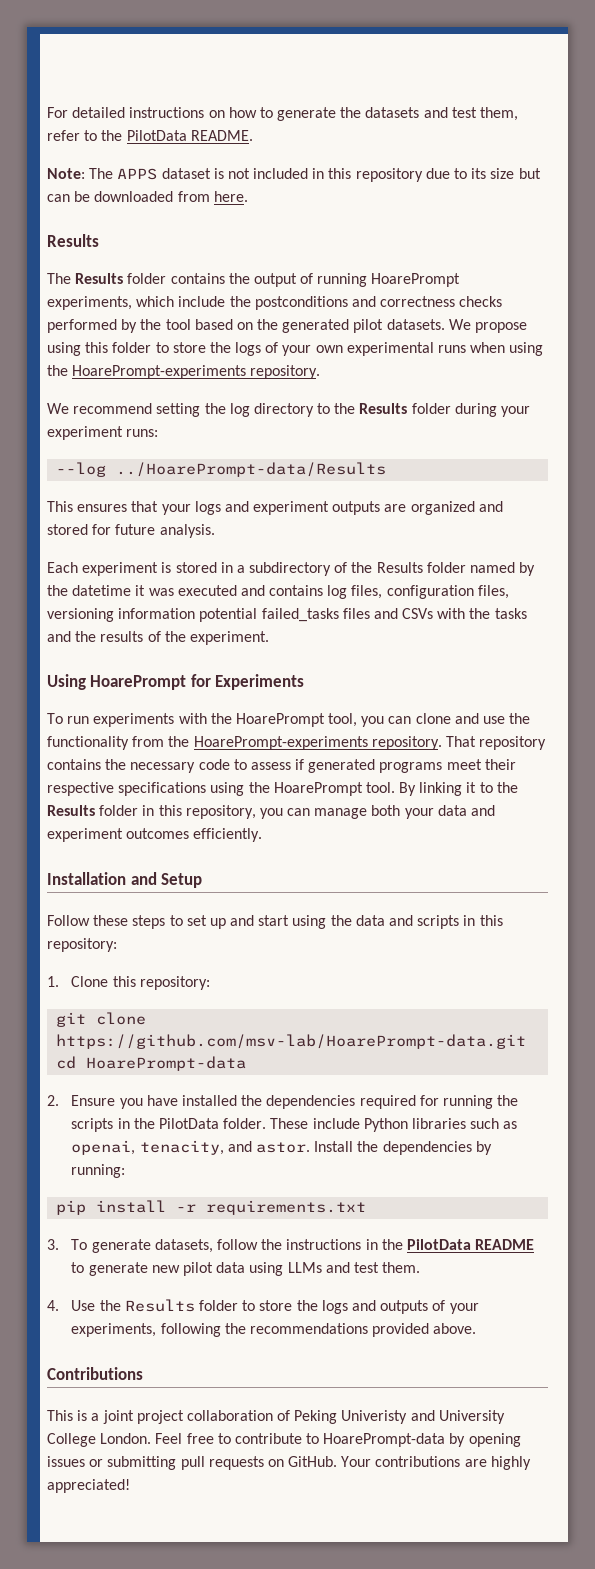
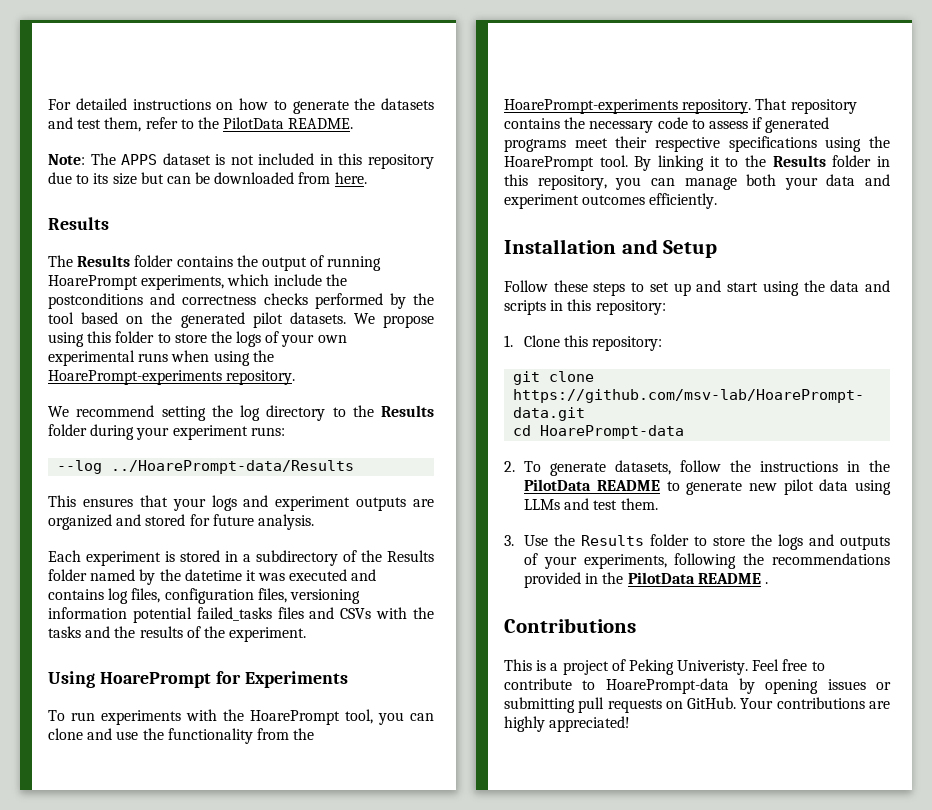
[71,1095,519,1109] [71,1118,518,1132] [71,1140,492,1155] [71,1164,126,1178] [56,1200,367,1215] [47,1239,59,1250] Ensure you have installed the dependencies required for running the scripts in the PilotData folder. These include Python libraries such as openai, tenacity, and astor. Install the dependencies by running: // pip install -r requirements.txt // 3. -> (515, 466) none
[47,1300,59,1311] 4. -> [504,535,514,546] 3.
[433,1323,477,1334] above. -> [585,572,769,584] in the PilotData README .
[102,1410,505,1424] [47,1433,152,1447] joint project collaboration of Peking Univeristy and University College London. -> [562,659,749,675] project of Peking Univeristy.

